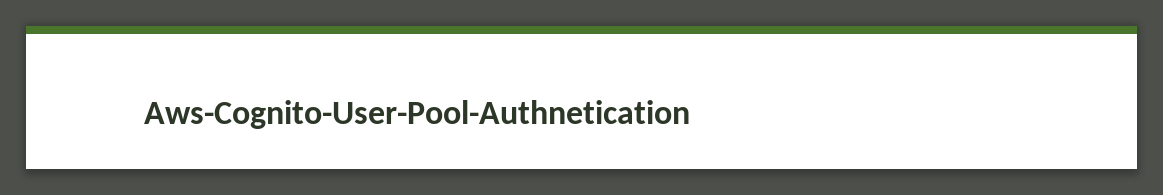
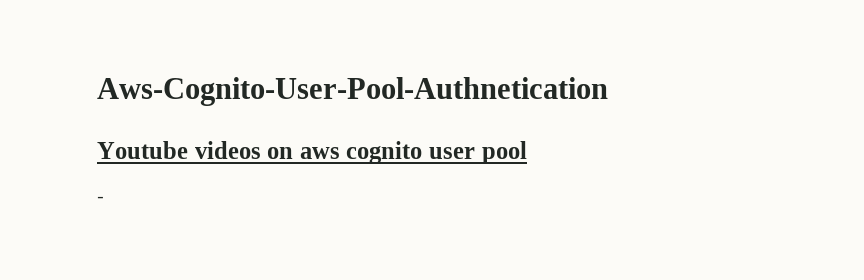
(690, 114) none -> [97,141,527,164] [97,196,104,203] // Youtube videos on aws cognito user pool // -

